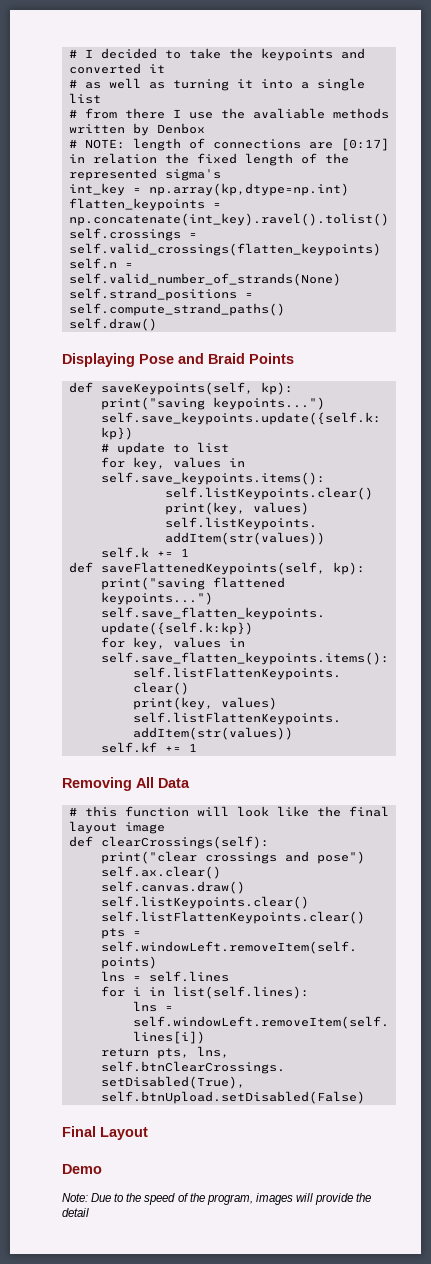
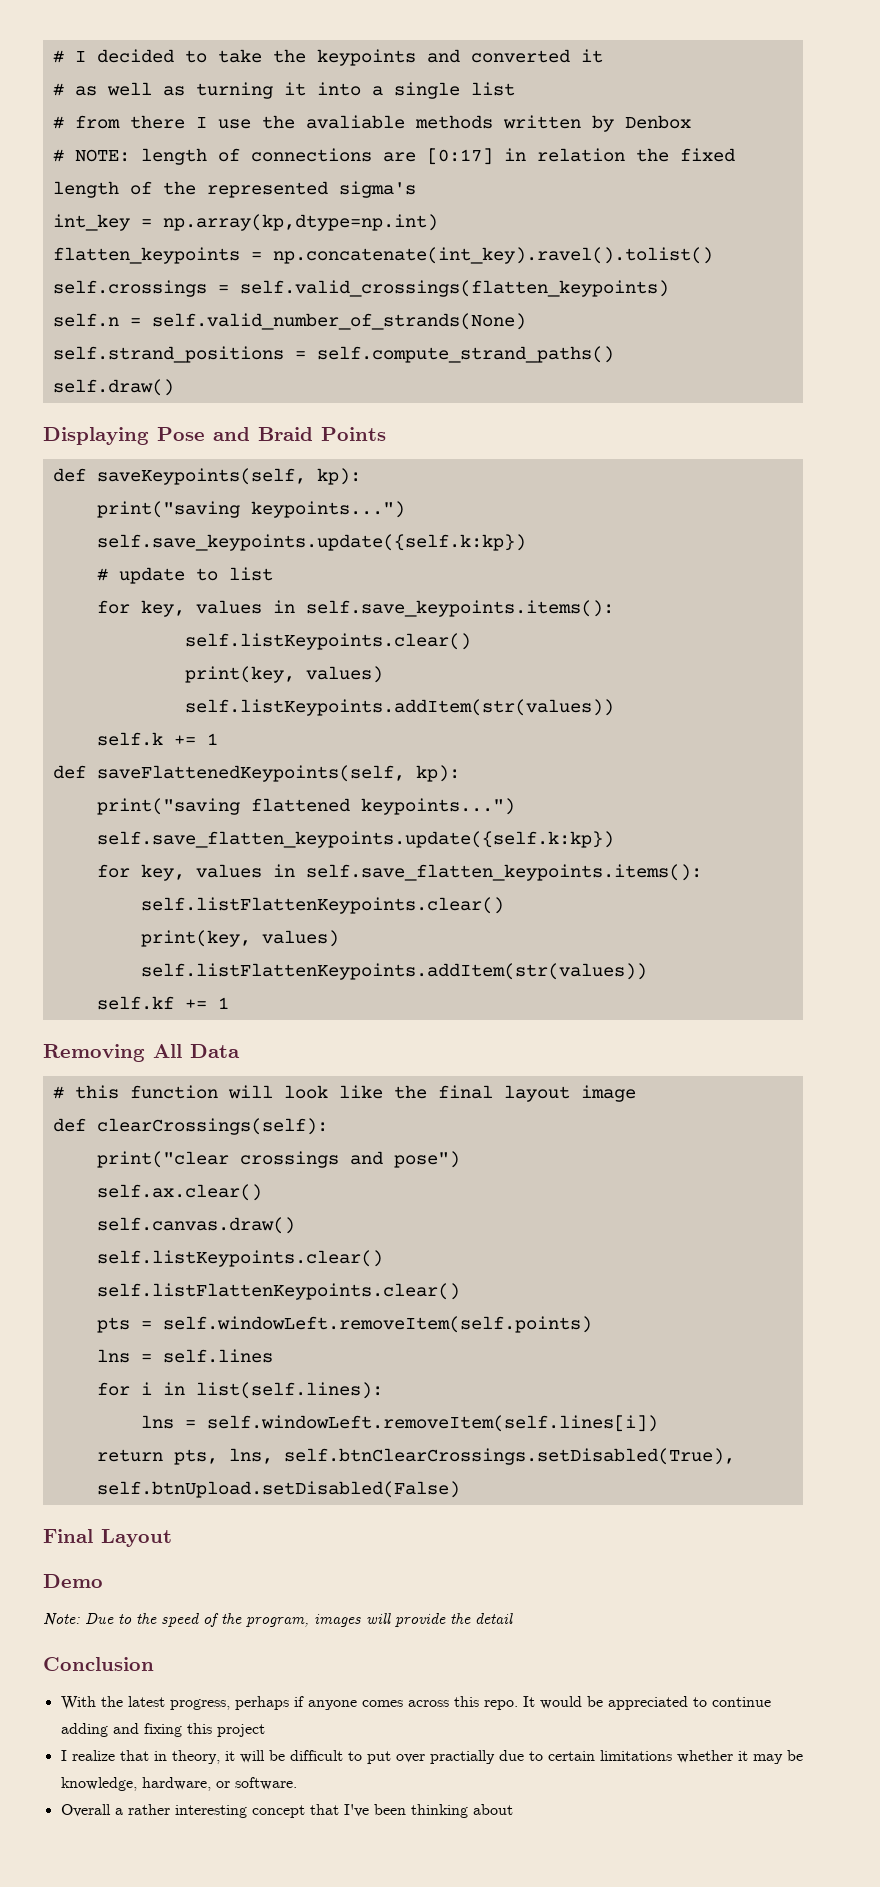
(89, 1212) none -> [43,1657,154,1671] [60,1696,771,1710] [60,1723,265,1737] [60,1750,803,1764] [60,1777,297,1791] [60,1804,513,1818] // Conclusion // With the latest progress, perhaps if anyone comes across this repo. It would be appreciated to continue adding and fixing this project // I realize that in theory, it will be difficult to put over practially due to certain limitations whether it may be knowledge, hardware, or software. // Overall a rather interesting concept that I've been thinking about

